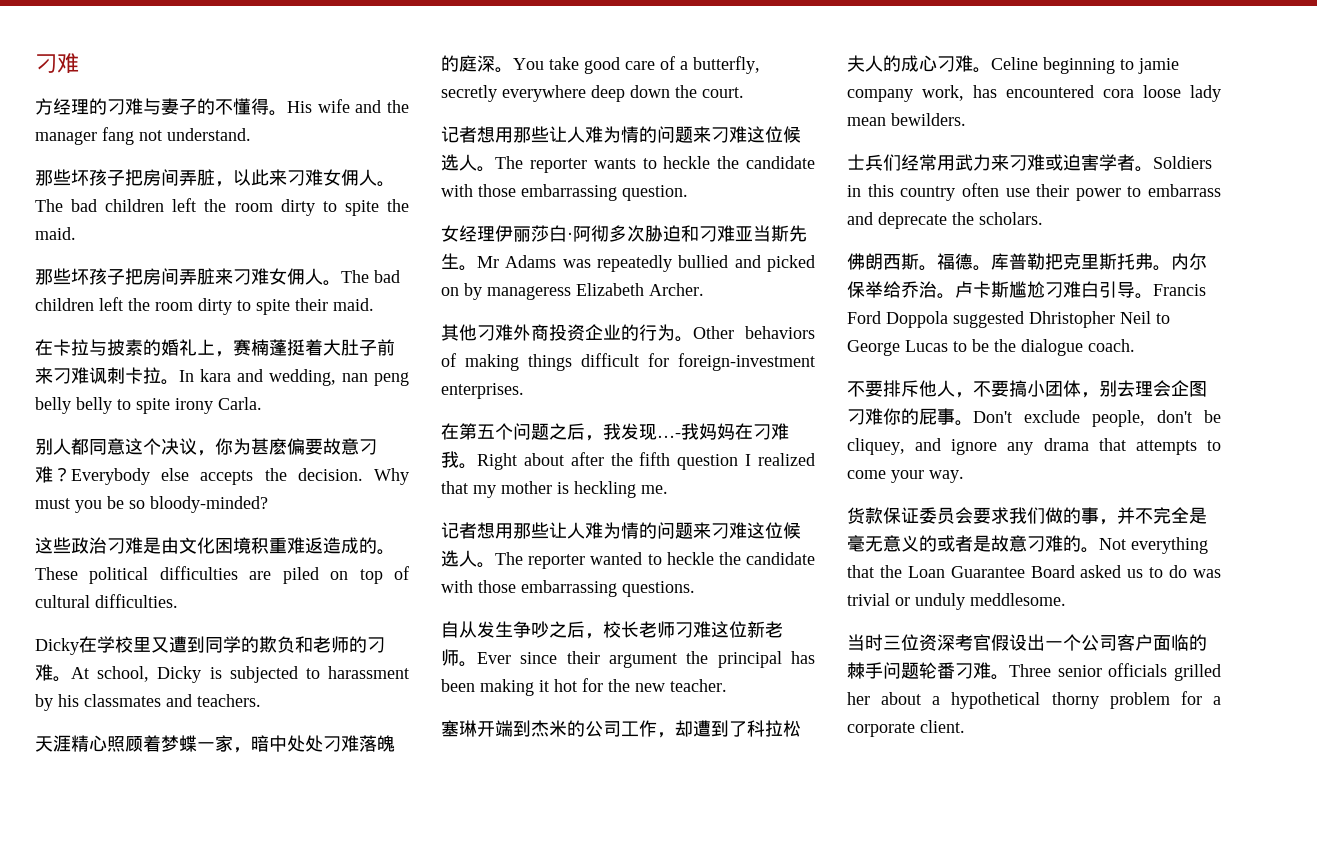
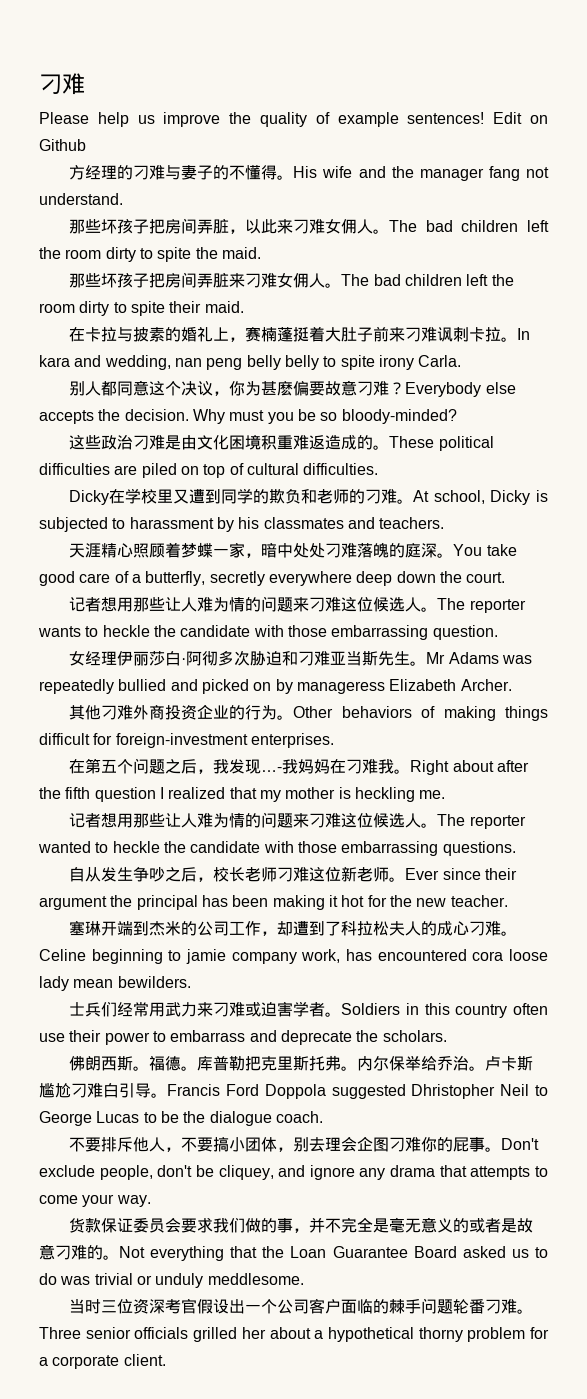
[35,53,79,73] 刁难 -> [39,73,85,95] [39,112,548,127] [39,139,86,151] 刁难 // Please help us improve the quality of example sentences! Edit on Github

